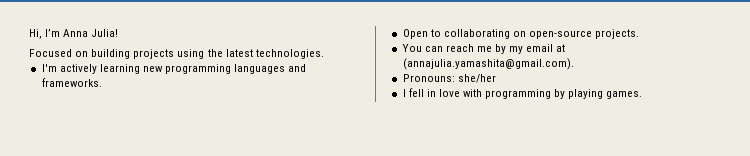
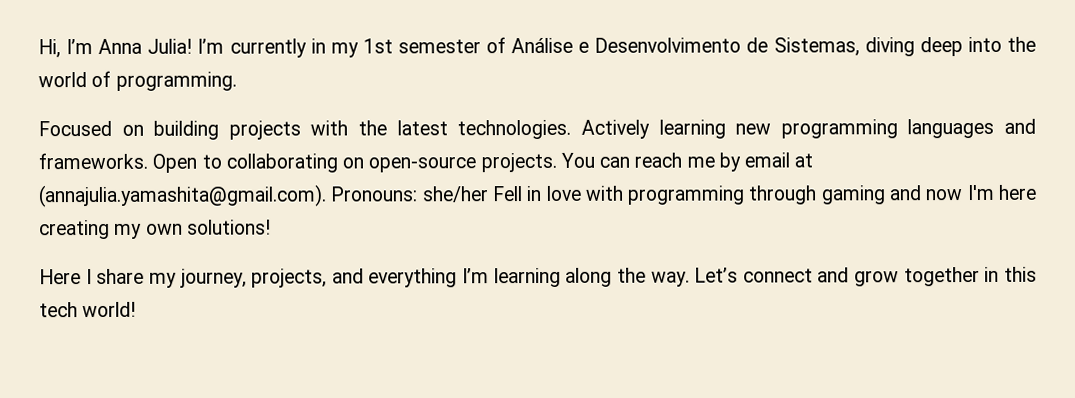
(119, 33) none -> [197,36,1036,58] [38,70,237,91] I’m currently in my 1st semester of Análise e Desenvolvimento de Sistemas, diving deep into the world of programming.
[177,49,205,59] using -> [310,120,349,136] with
[41,64,97,74] // I'm actively -> [580,119,650,139] Actively
(102, 82) // -> (148, 161) none
(640, 34) // -> (557, 162) none
[509,46,524,54] my -> (741, 162) none
(574, 64) // -> (327, 196) none
[402,88,424,97] // I fell -> [491,186,523,202] Fell
[554,89,643,99] by playing games. -> [748,184,1037,205] [39,219,271,240] [39,266,1038,288] [39,301,137,318] through gaming and now I'm here creating my own solutions! // Here I share my journey, projects, and everything I’m learning along the way. Let’s connect and grow together in this tech world!

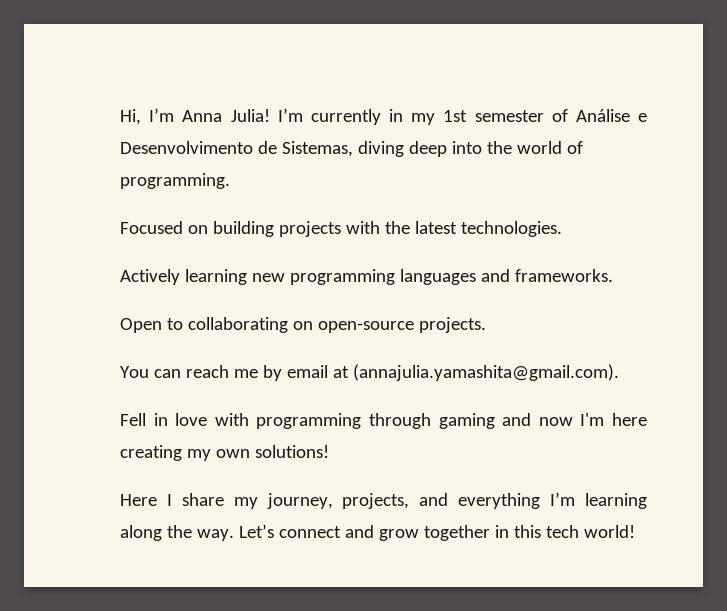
(572, 129) none -> (562, 229) //
(148, 161) none -> (613, 275) //
(557, 162) none -> (486, 325) //
[330,186,489,203] Pronouns: she/her -> (619, 372) //

